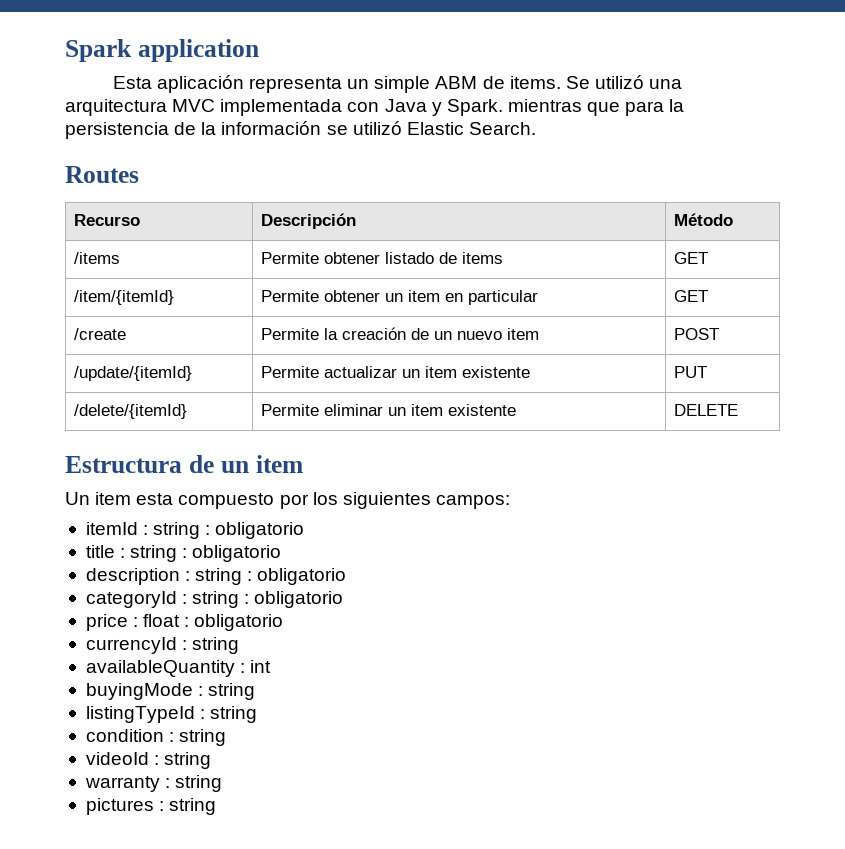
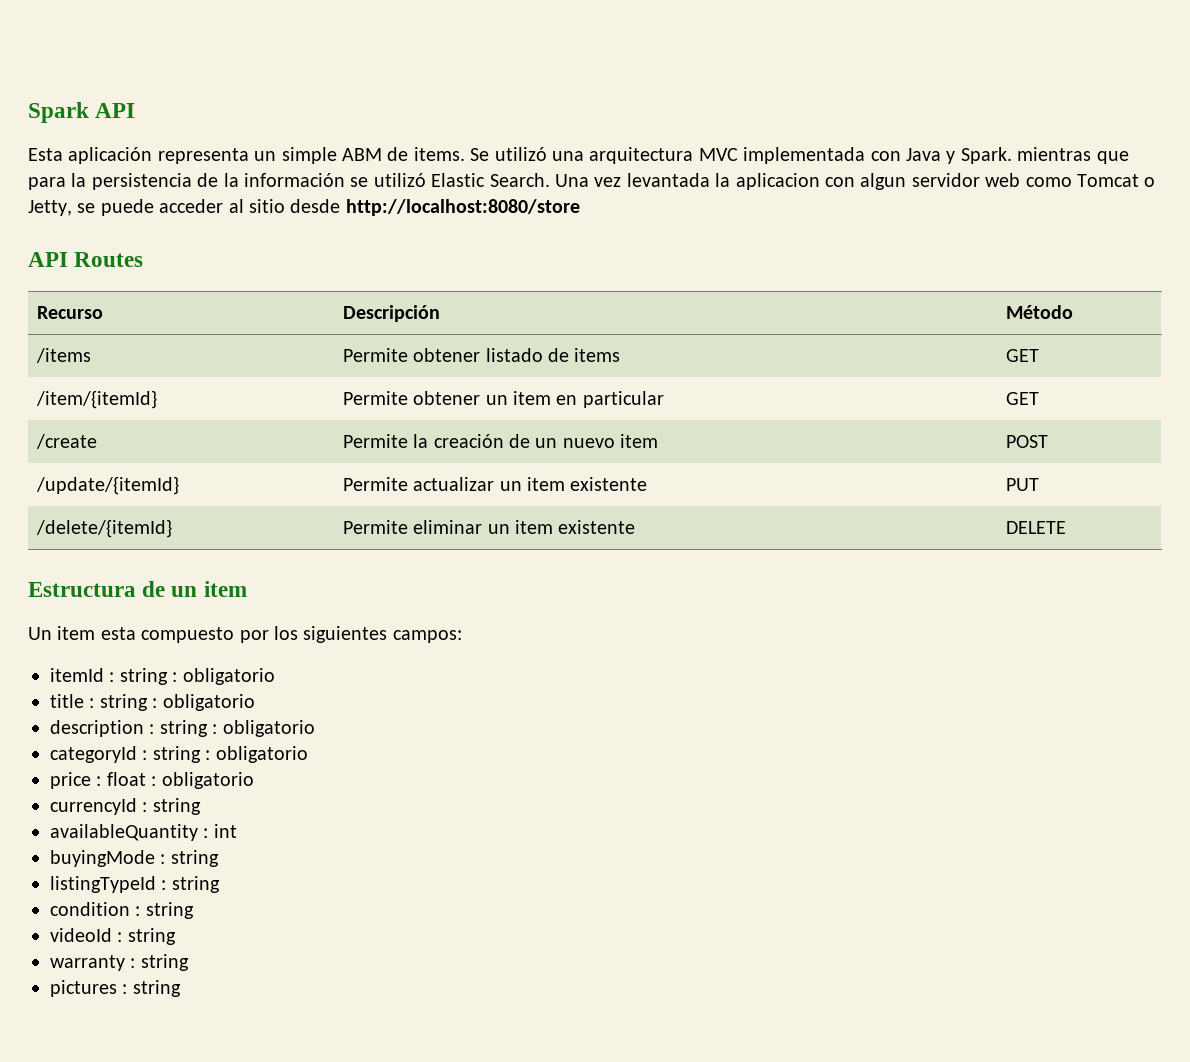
[137,39,259,62] application -> [95,103,136,118] API
(536, 128) // -> [554,173,1156,190] [28,199,580,216] [28,252,68,267] Una vez levantada la aplicacion con algun servidor web como Tomcat o Jetty, se puede acceder al sitio desde http://localhost:8080/store // API

